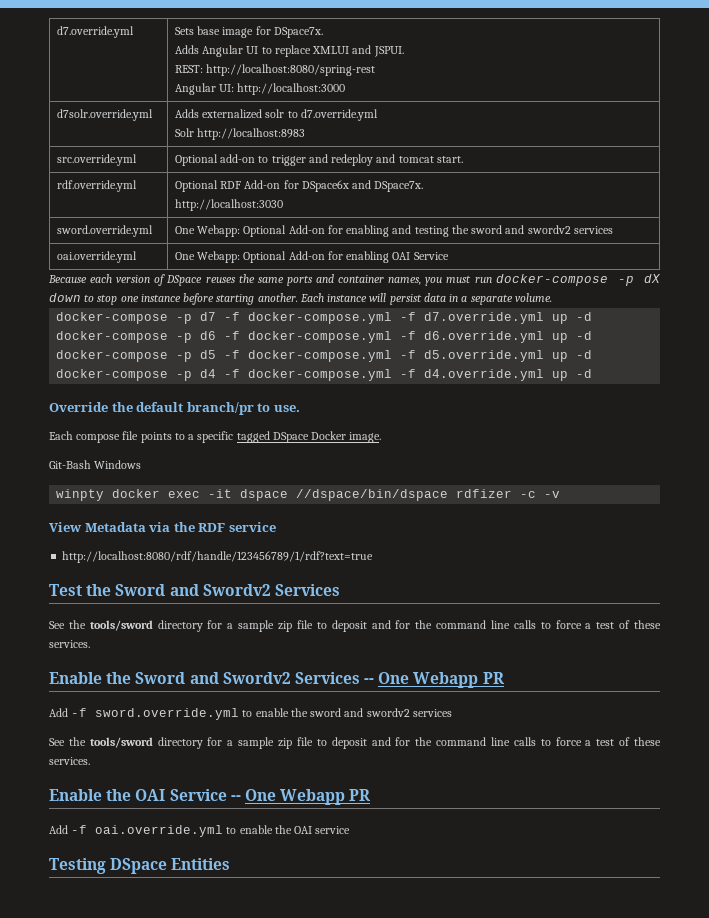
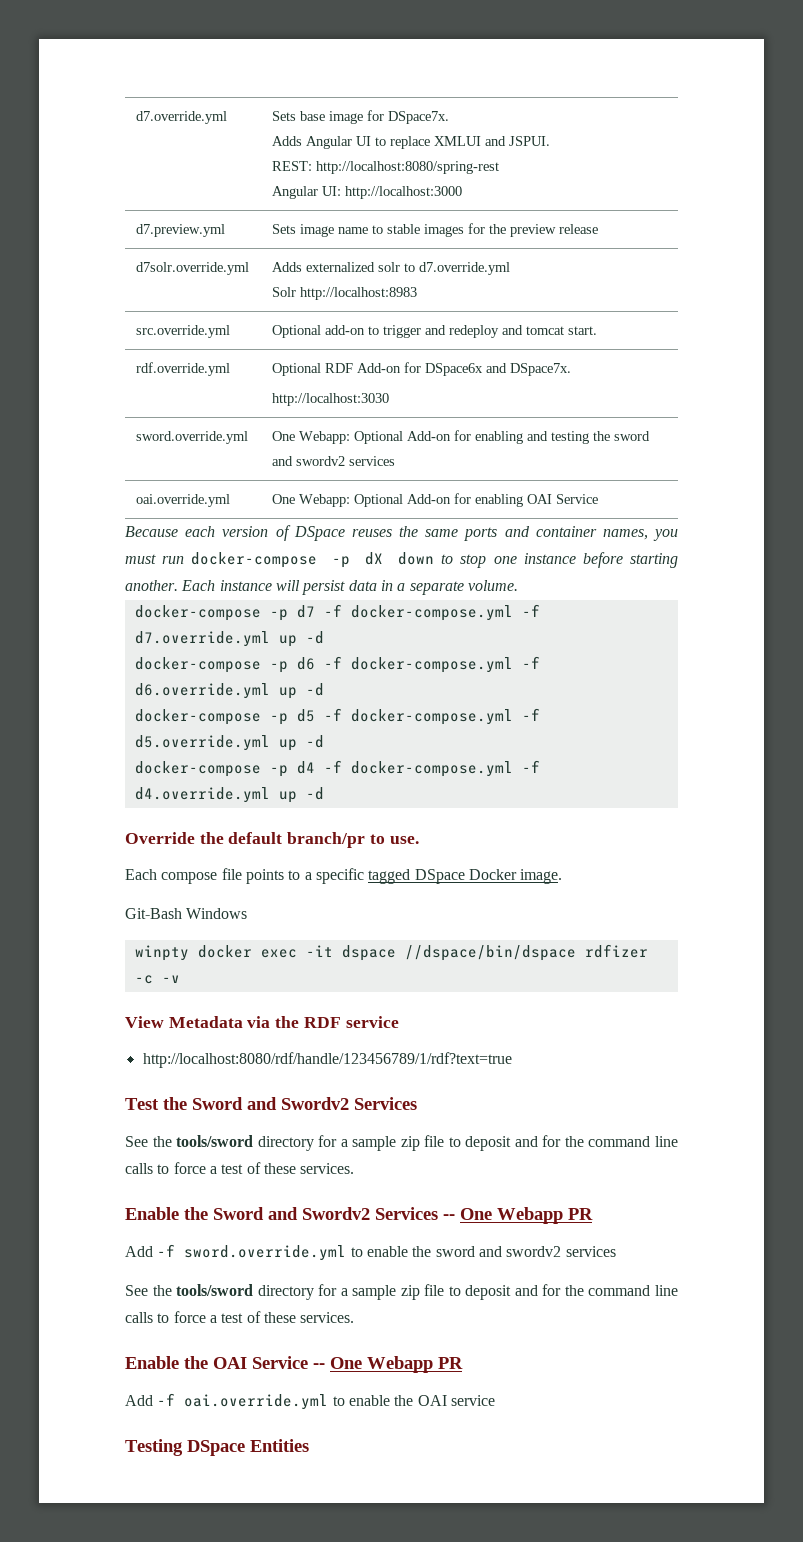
(346, 89) none -> [136,224,226,237] [272,223,599,237] // d7.preview.yml | Sets image name to stable images for the preview release

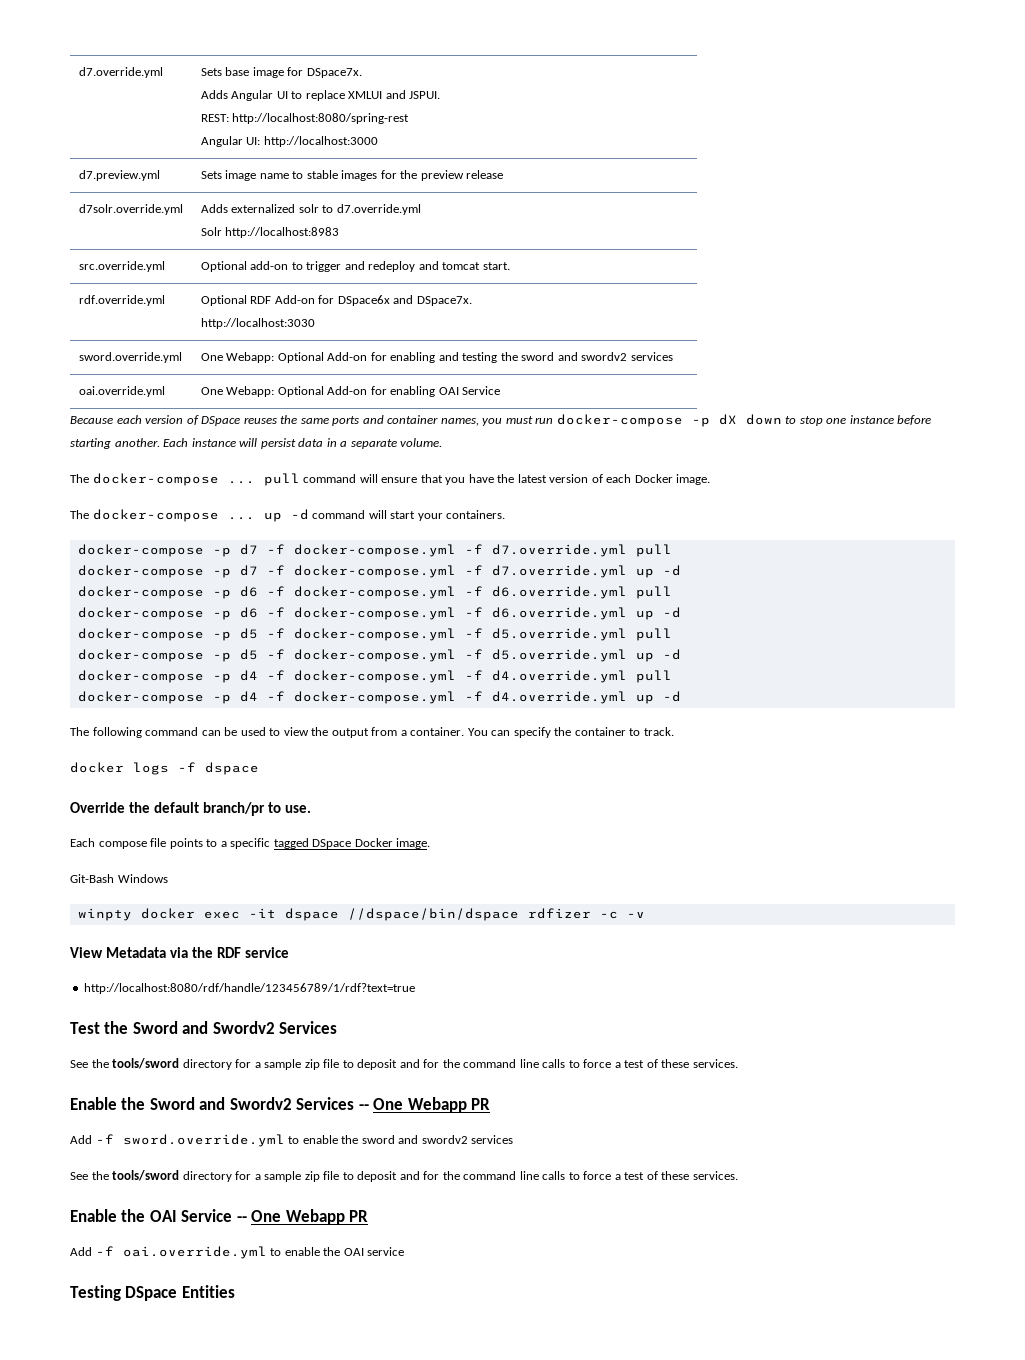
(518, 585) none -> [70,473,711,486] [70,509,506,522] [77,544,672,557] // The docker-compose ... pull command will ensure that you have the latest version of each Docker image. // The docker-compose ... up -d command will start your containers. // docker-compose -p d7 -f docker-compose.yml -f d7.override.yml pull
(324, 637) none -> [77,586,672,599] // docker-compose -p d6 -f docker-compose.yml -f d6.override.yml pull
(324, 689) none -> [77,628,672,641] // docker-compose -p d5 -f docker-compose.yml -f d5.override.yml pull
(324, 741) none -> [77,670,672,683] // docker-compose -p d4 -f docker-compose.yml -f d4.override.yml pull
(324, 793) none -> [70,727,674,738] [70,762,259,775] // The following command can be used to view the output from a container. You can specify the container to track. // docker logs -f dspace

